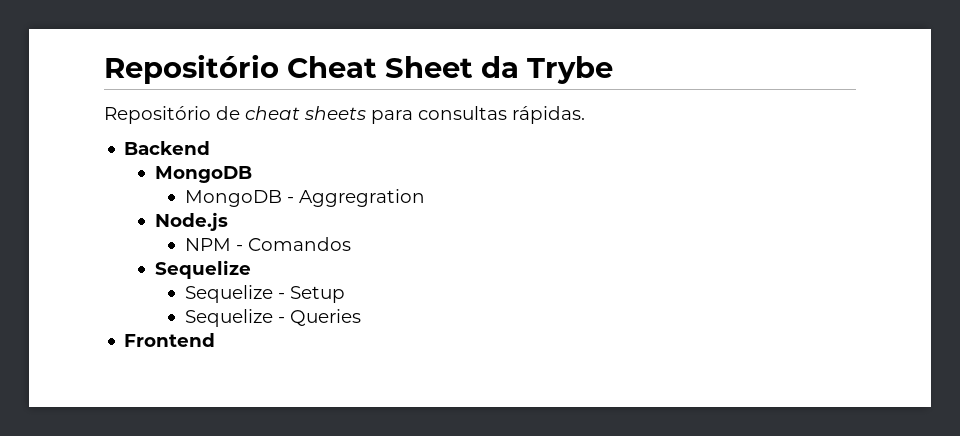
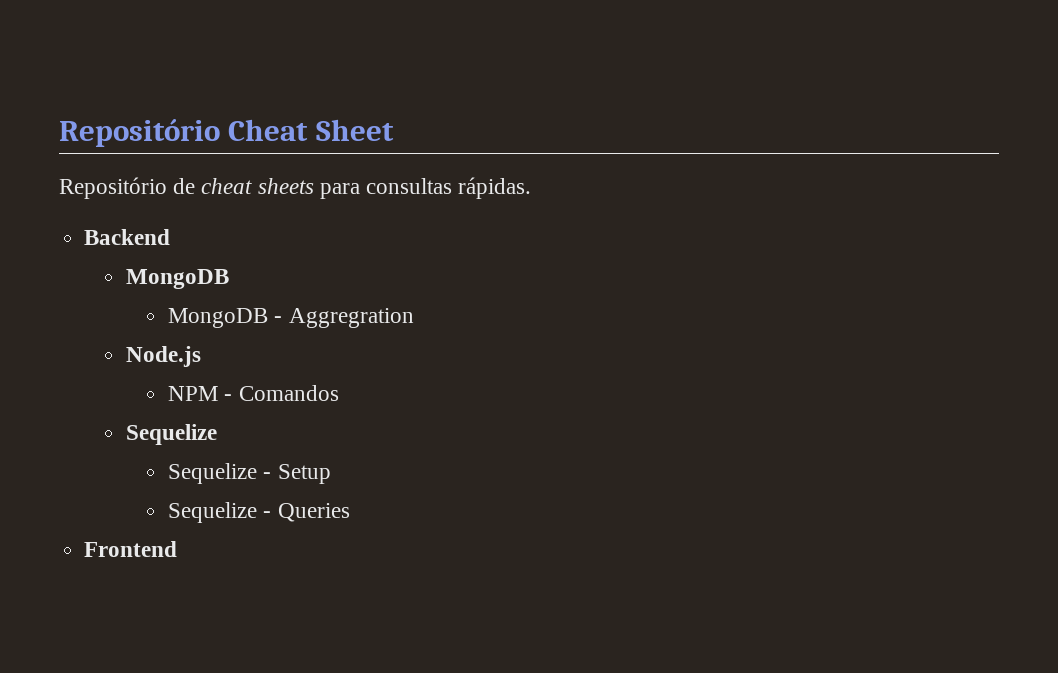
[481,56,613,84] da Trybe -> (394, 130) none

